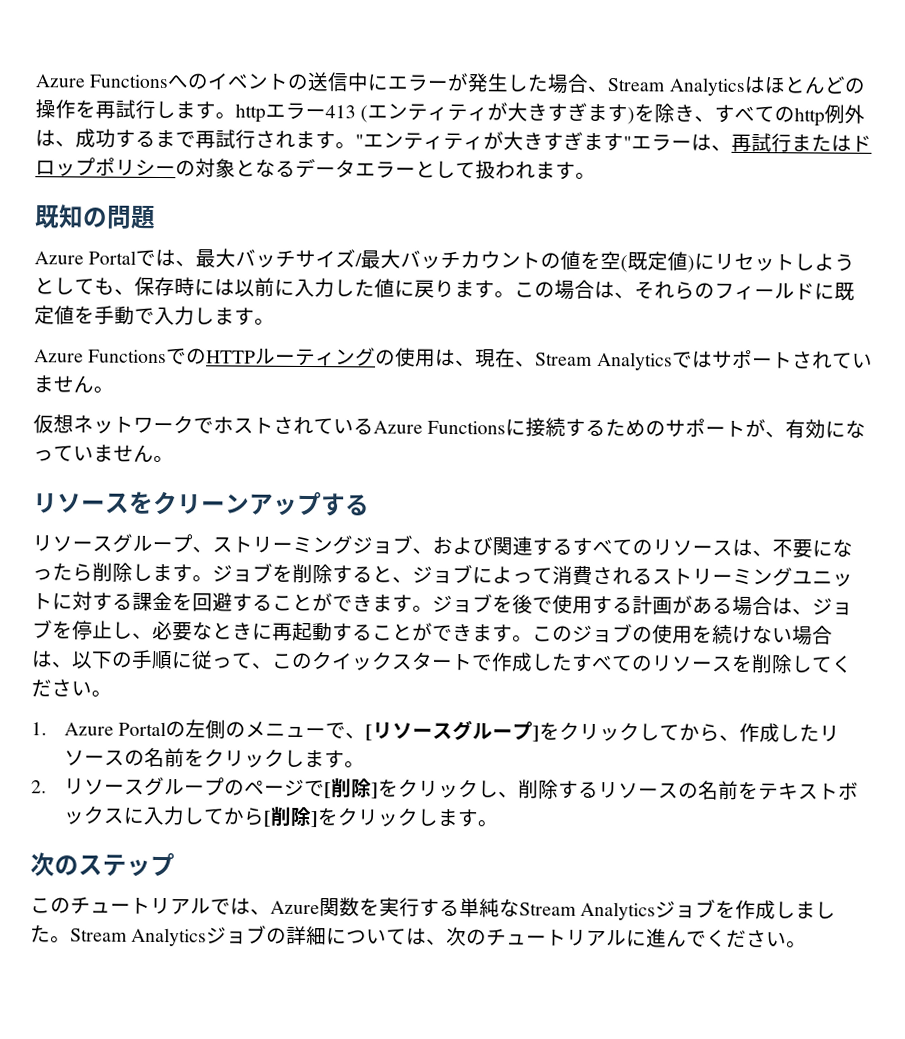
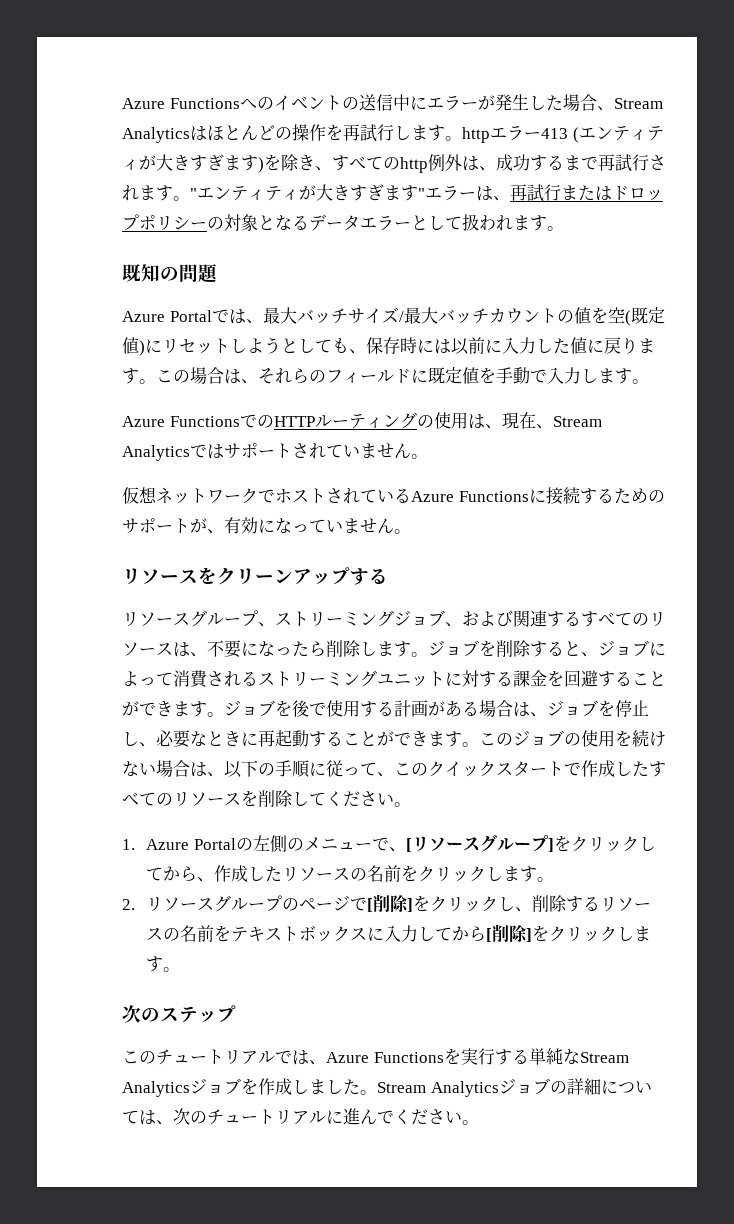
[319,897,360,917] 関数 -> [373,1052,444,1063] Functions

